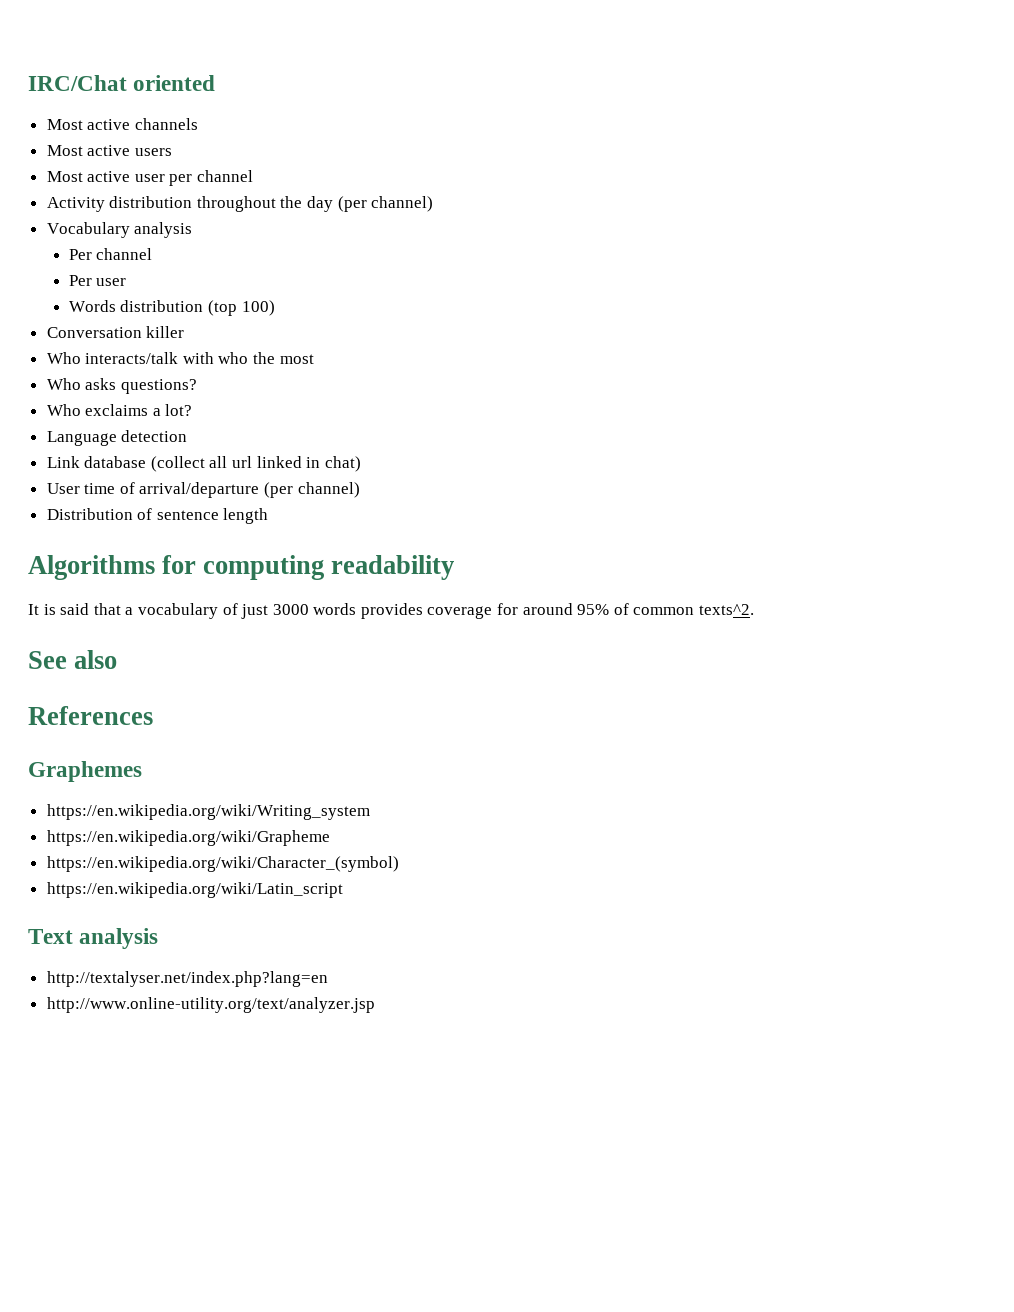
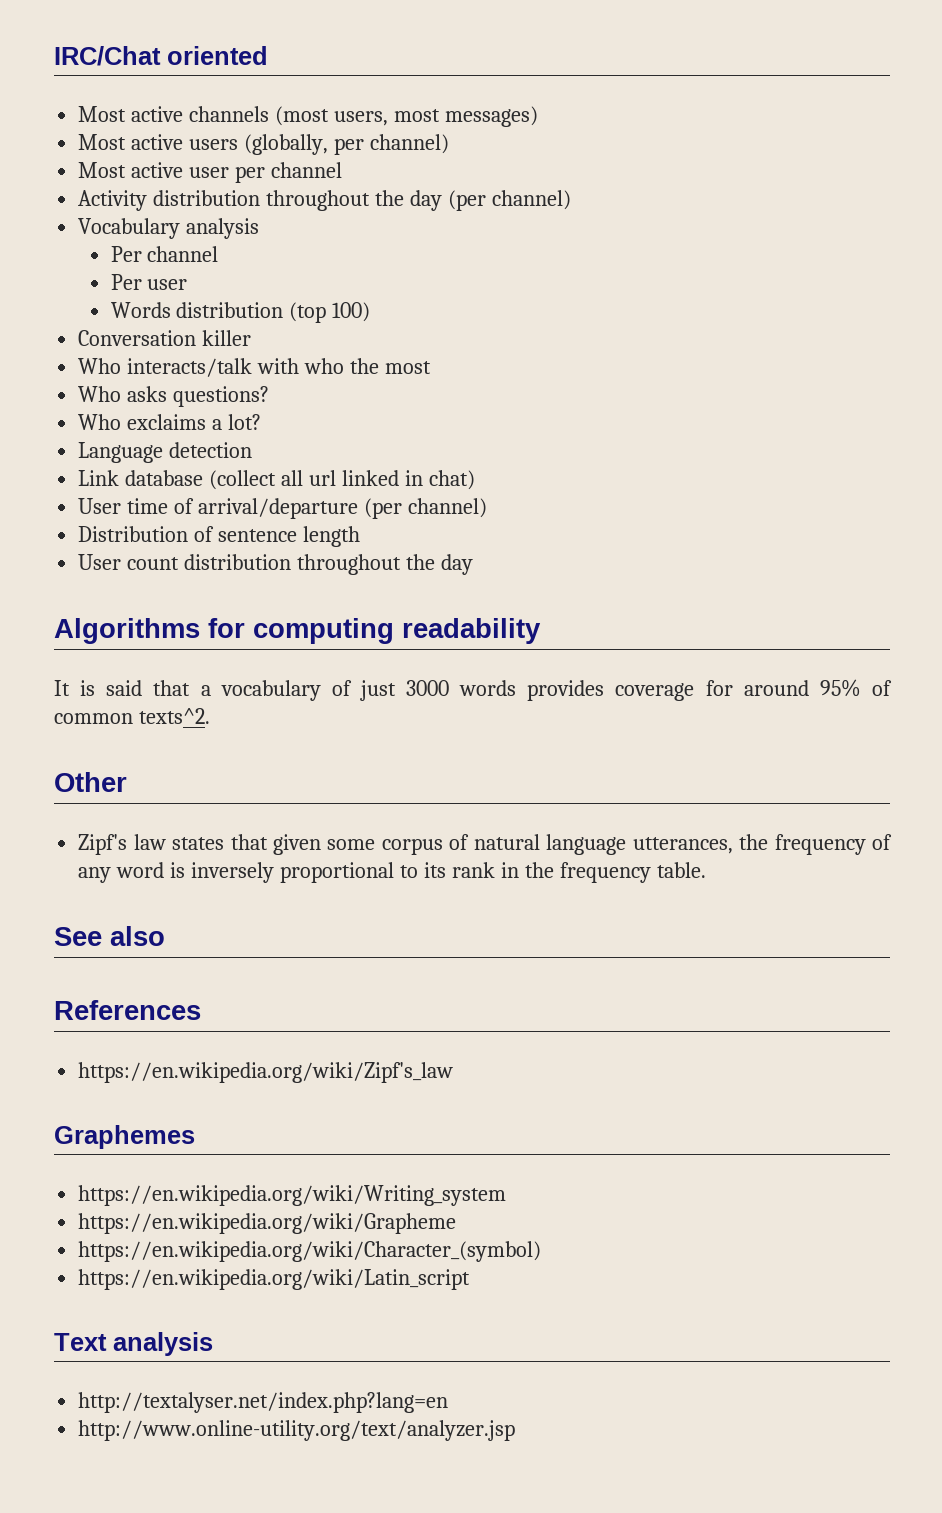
(198, 124) none -> [275,106,538,127] (most users, most messages)
(172, 152) none -> [244,134,449,155] (globally, per channel)
(269, 516) none -> [78,554,473,575] // User count distribution throughout the day
(755, 609) none -> [54,772,127,792] [78,834,892,855] [78,862,706,883] // Other // Zipf's law states that given some corpus of natural language utterances, the frequency of any word is inversely proportional to its rank in the frequency table.
(153, 715) none -> [78,1062,454,1083] // https://en.wikipedia.org/wiki/Zipf's_law

